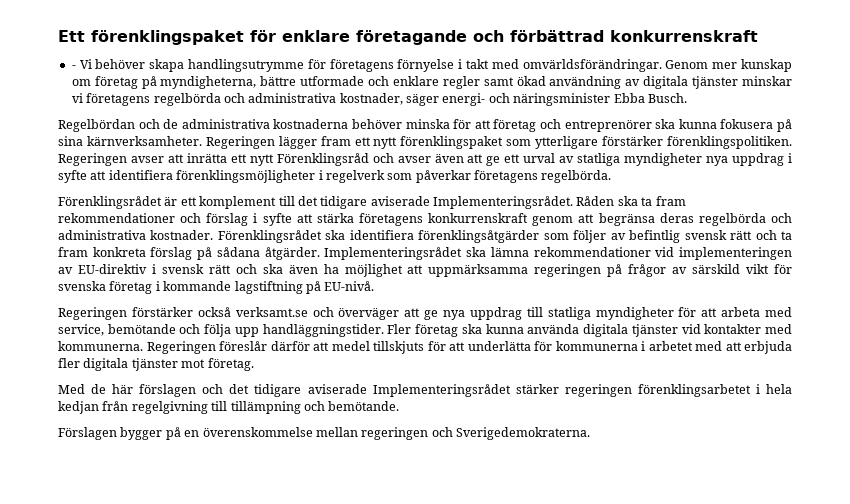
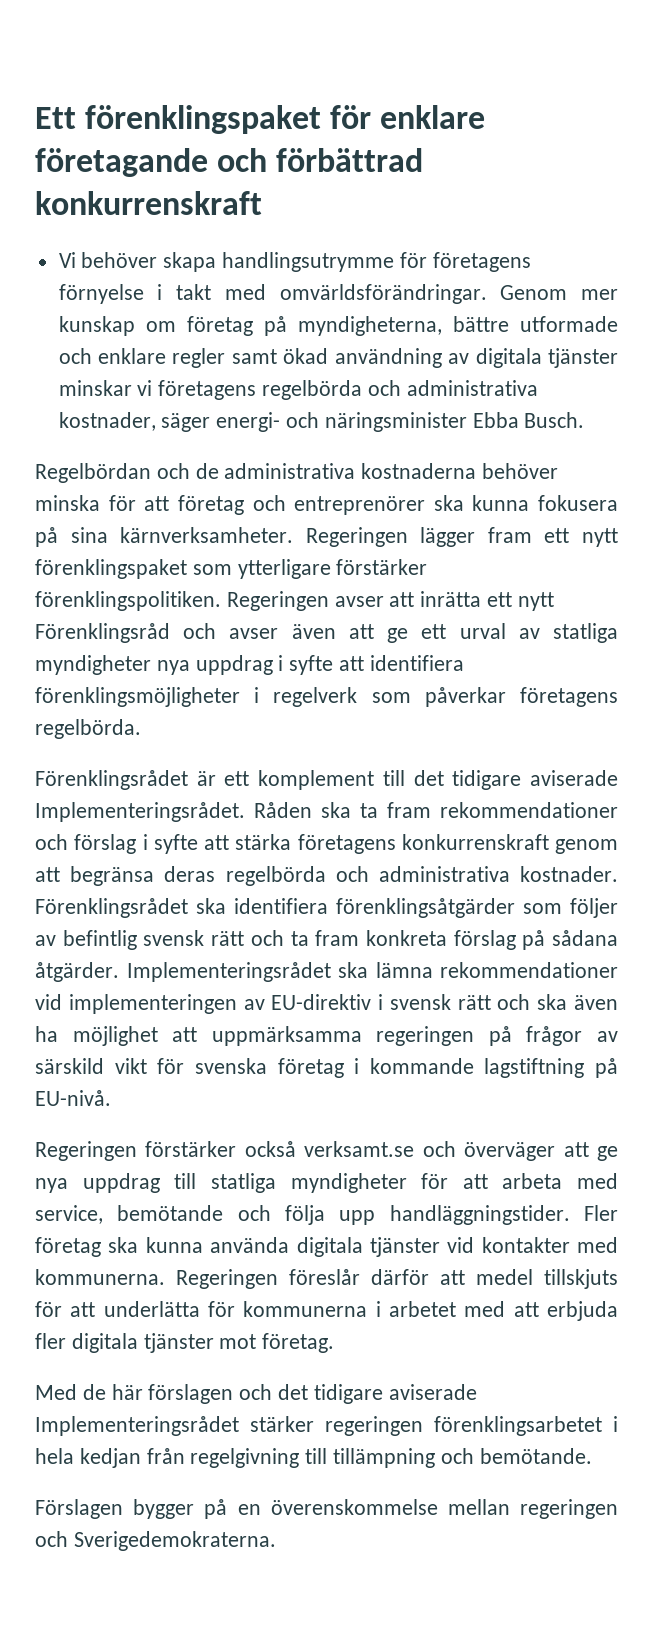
[71,65,76,69] - -> (262, 203) none

